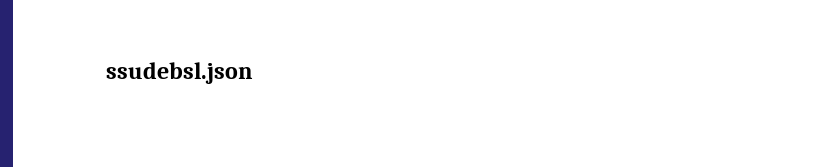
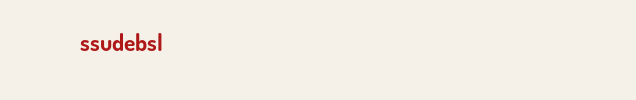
[106,62,253,84] ssudebsl.json -> [80,33,163,51] ssudebsl

